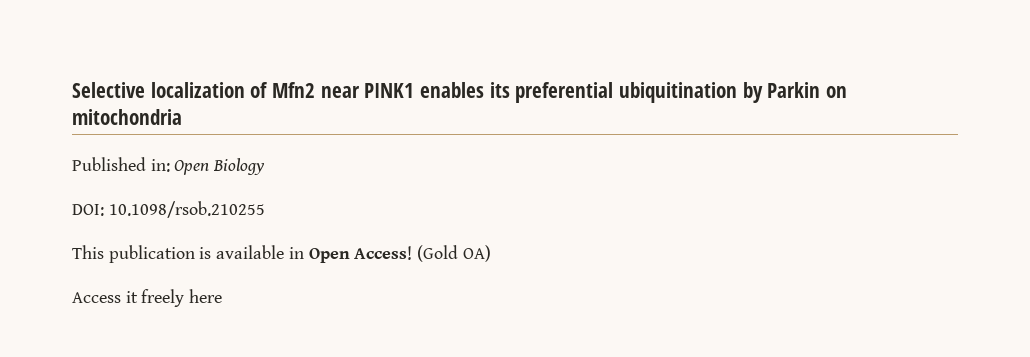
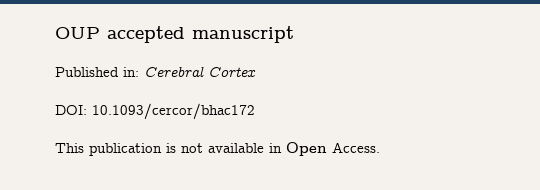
[72,82,848,103] [72,109,182,125] Selective localization of Mfn2 near PINK1 enables its preferential ubiquitination by Parkin on mitochondria -> [55,26,294,43] OUP accepted manuscript
[174,158,266,175] Open Biology -> [144,66,256,78] Cerebral Cortex
[108,201,265,218] 10.1098/rsob.210255 -> [92,103,255,120] 10.1093/cercor/bhac172
(212, 253) none -> [181,143,203,153] not
[354,245,491,262] [72,289,223,307] Access! (Gold OA) // Access it freely here -> [332,142,380,153] Access.

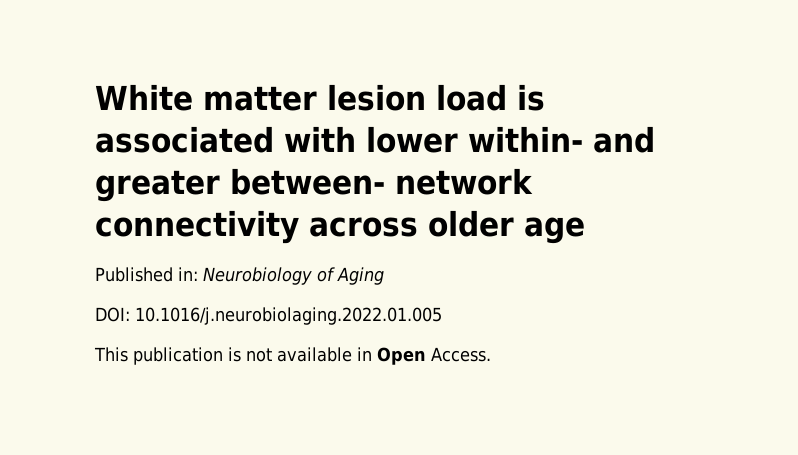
[55,26,294,43] OUP accepted manuscript -> [95,84,545,111] [95,126,655,153] [95,168,533,202] [95,210,585,244] White matter lesion load is associated with lower within- and greater between- network connectivity across older age
[144,66,256,78] Cerebral Cortex -> [203,267,384,285] Neurobiology of Aging
[92,103,255,120] 10.1093/cercor/bhac172 -> [135,307,442,325] 10.1016/j.neurobiolaging.2022.01.005

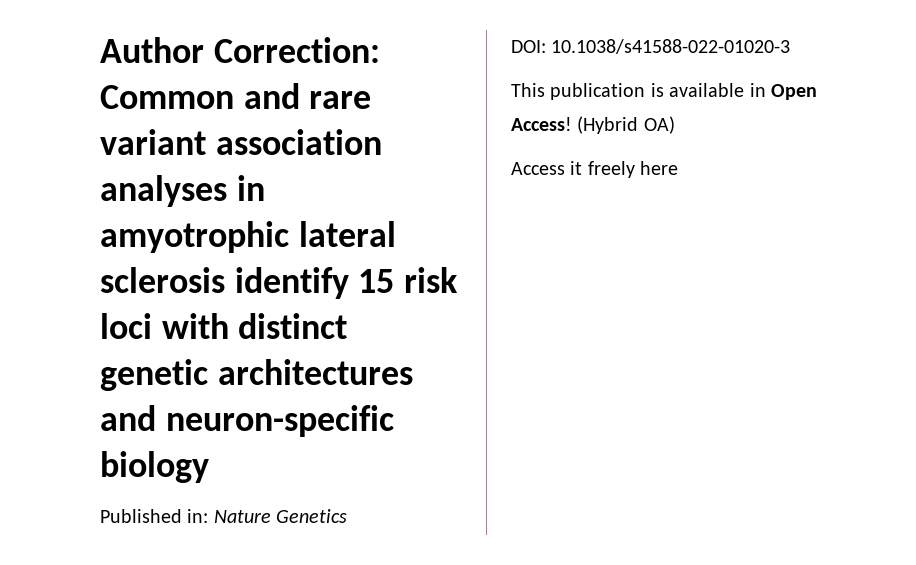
[95,84,545,111] [95,126,655,153] [95,168,533,202] [95,210,585,244] White matter lesion load is associated with lower within- and greater between- network connectivity across older age -> [100,37,380,63] [100,83,372,109] [100,129,382,155] [100,175,265,207] [100,221,396,253] [100,267,459,299] [100,313,348,339] [100,359,413,391] [100,405,394,437] [100,451,209,483] Author Correction: Common and rare variant association analyses in amyotrophic lateral sclerosis identify 15 risk loci with distinct genetic architectures and neuron-specific biology
[203,267,384,285] Neurobiology of Aging -> [213,509,348,523] Nature Genetics
[135,307,442,325] 10.1016/j.neurobiolaging.2022.01.005 -> [551,39,791,54] 10.1038/s41588-022-01020-3
[246,348,272,362] not -> (664, 90) none
[431,347,491,362] Access. -> [511,116,675,134] [511,161,679,178] Access! (Hybrid OA) // Access it freely here

